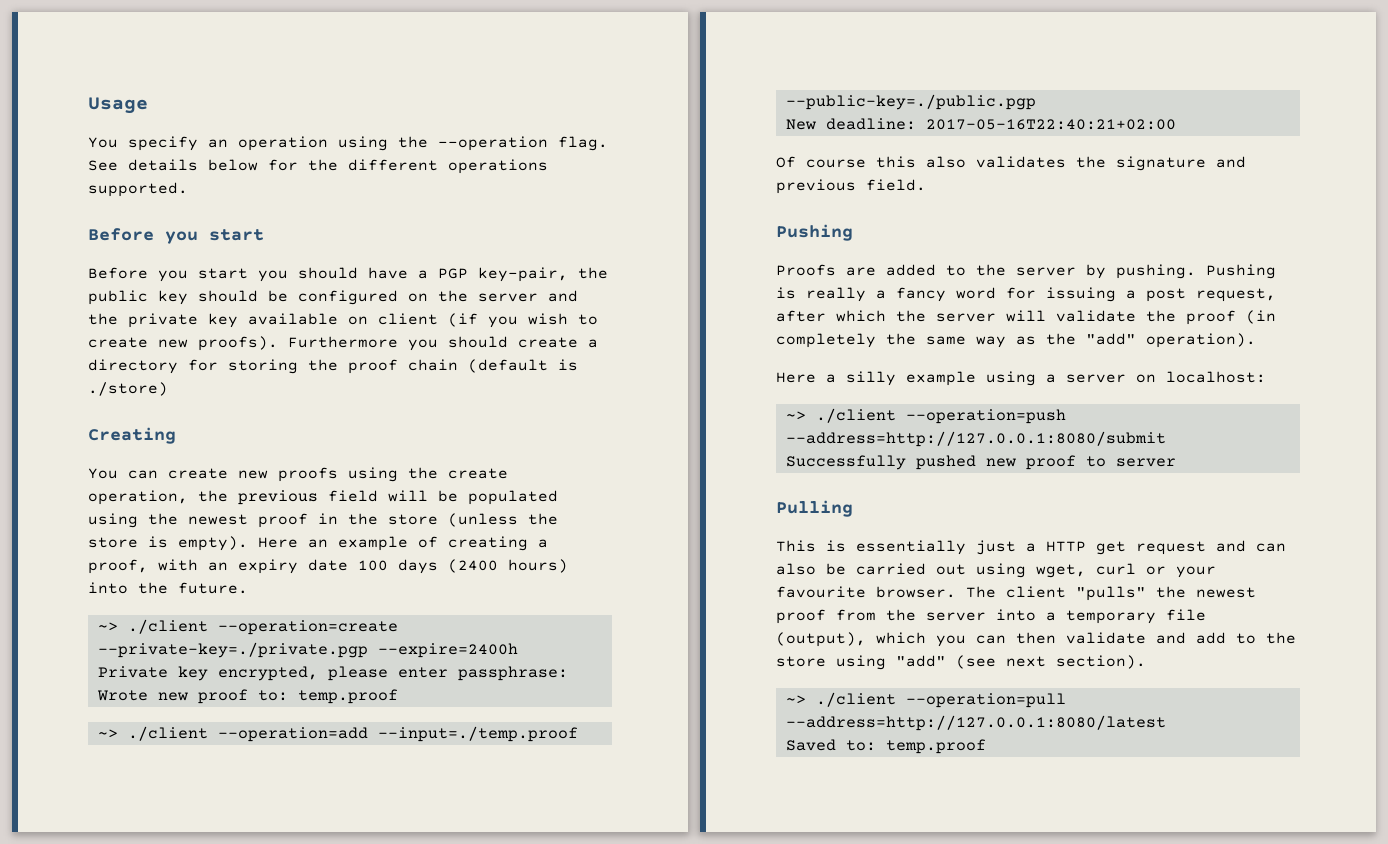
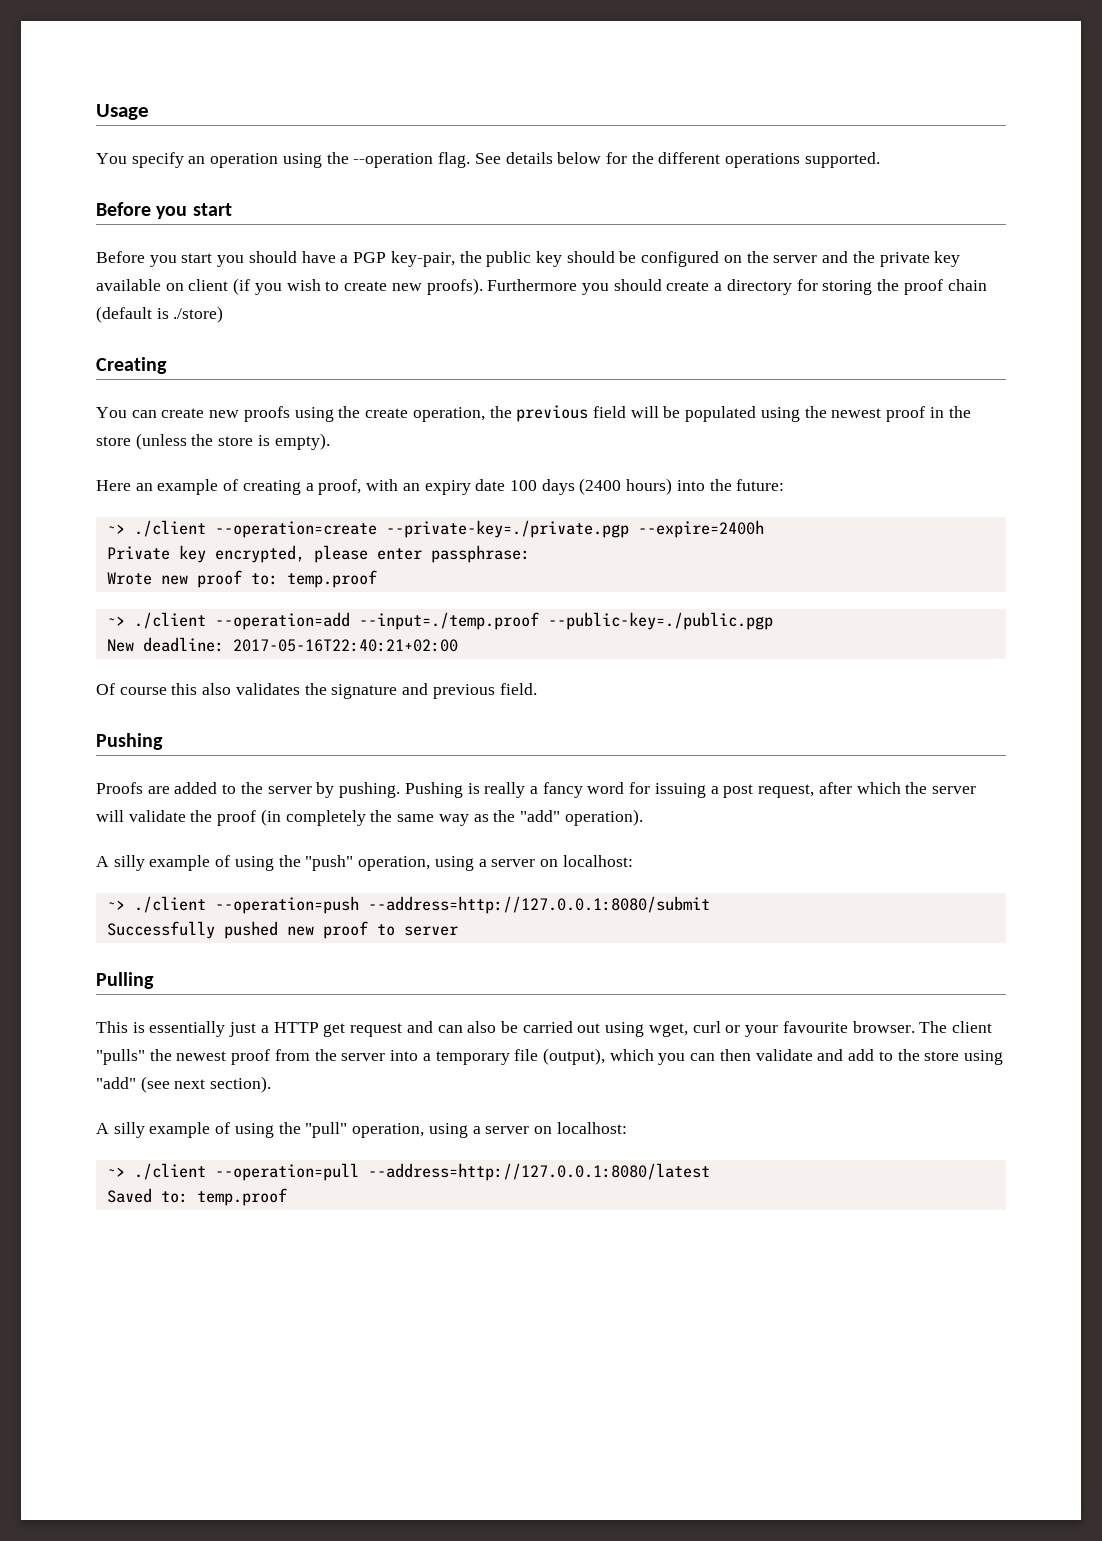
(248, 543) none -> (330, 441) //
[178,582,248,594] future. -> [736,479,785,491] future:
[776,371,976,386] Here a silly example -> [96,855,431,871] A silly example of using the "push" operation,
(1146, 662) none -> [96,1122,627,1138] // A silly example of using the "pull" operation, using a server on localhost:

